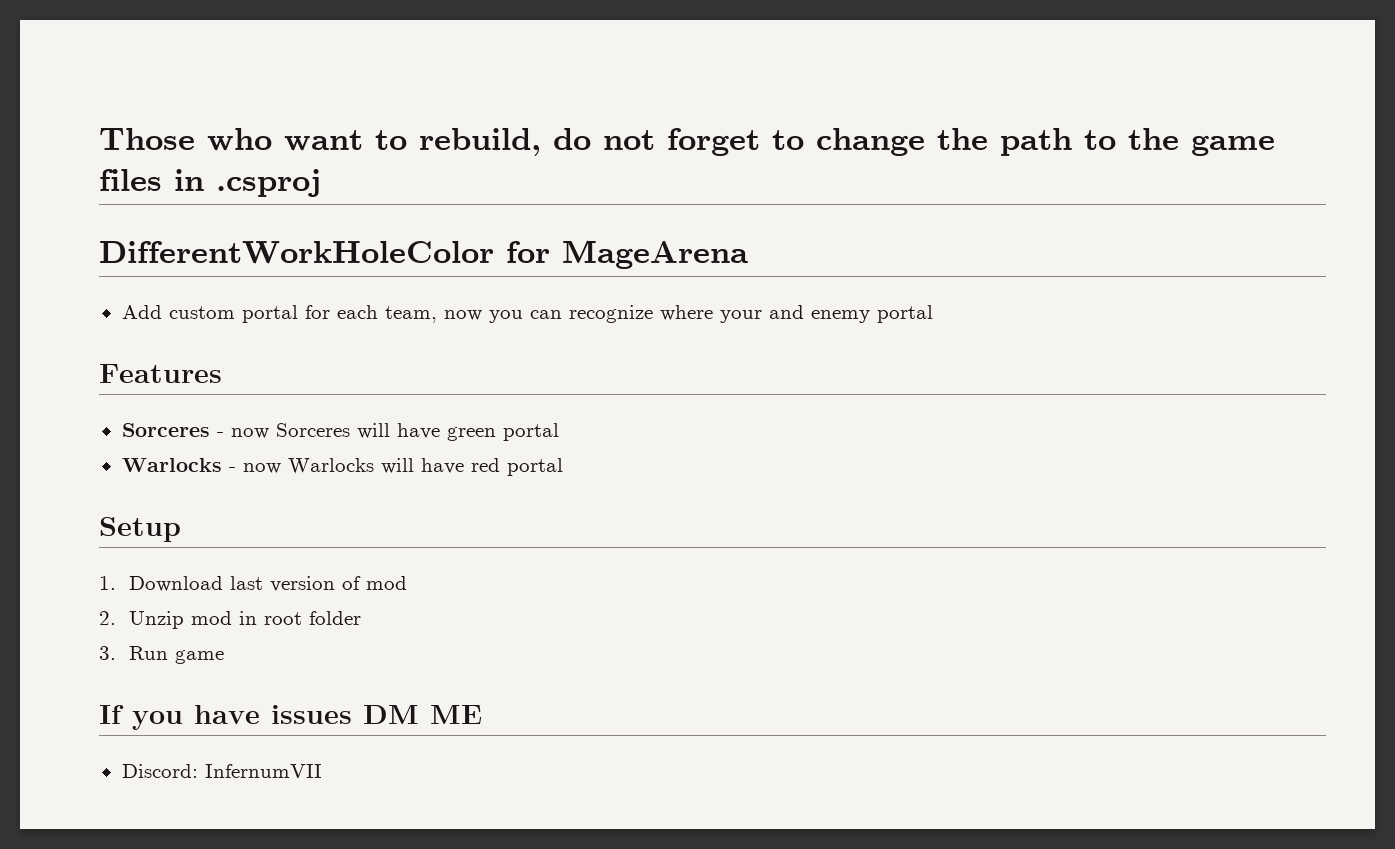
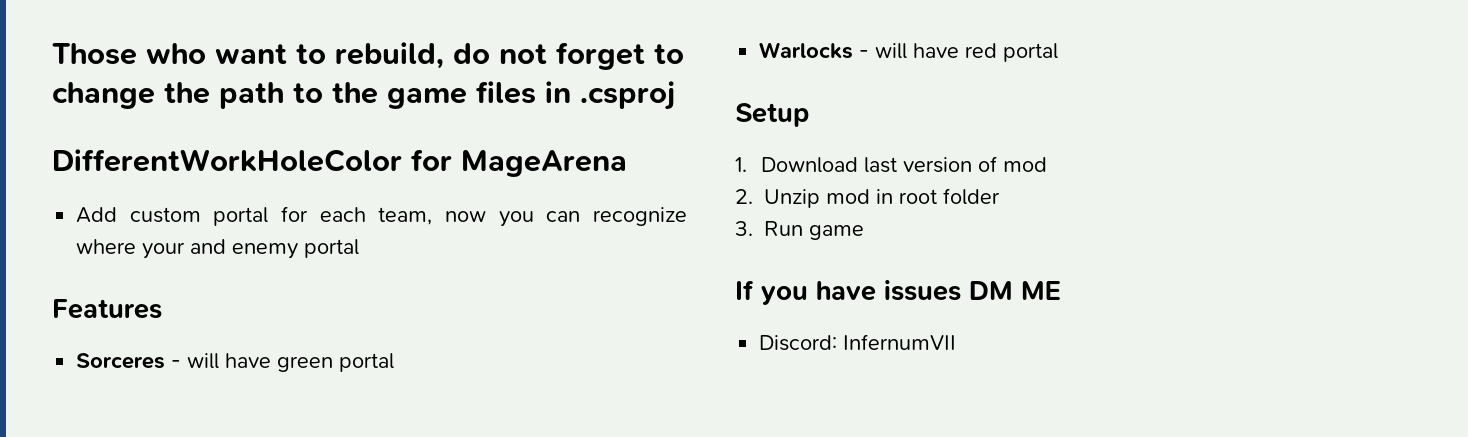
[230,423,350,439] now Sorceres -> (182, 364) none
[242,458,374,474] now Warlocks -> (870, 54) none

